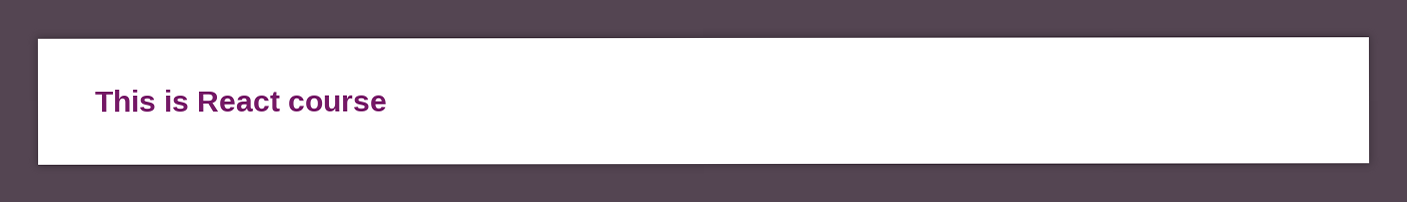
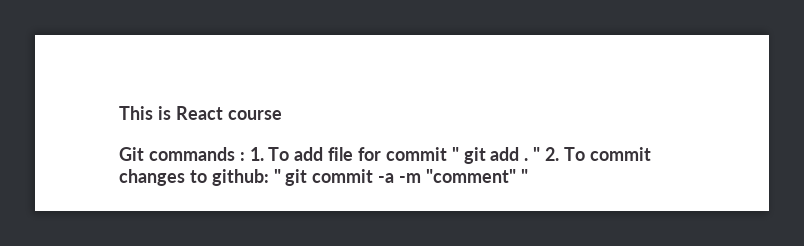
(389, 103) none -> [119,147,651,164] [119,169,528,186] // Git commands : 1. To add file for commit " git add . " 2. To commit changes to github: " git commit -a -m "comment" "

